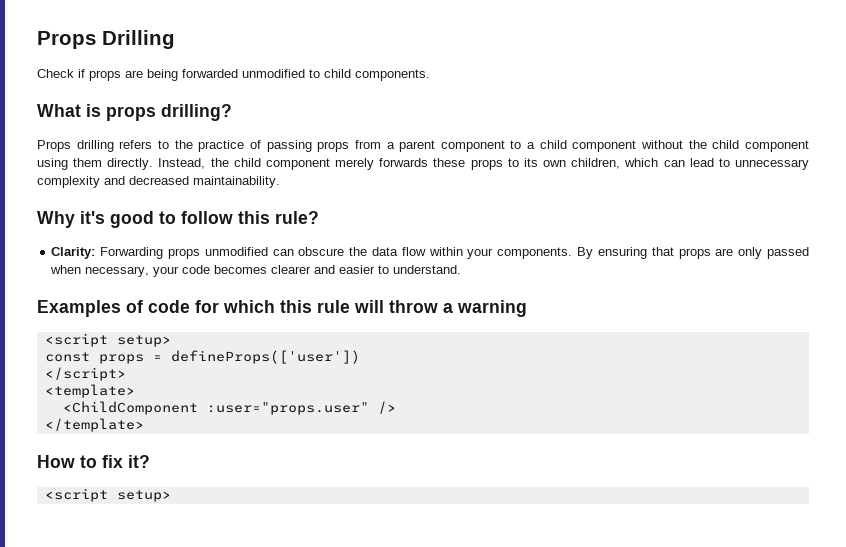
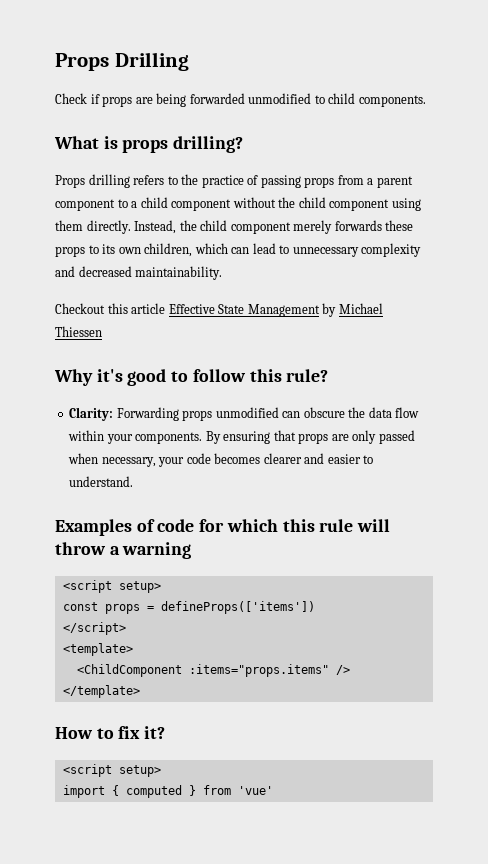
(280, 182) none -> [55,303,383,317] [55,326,102,337] // Checkout this article Effective State Management by Michael Thiessen
[170,350,360,364] defineProps(['user']) -> [160,601,315,614] defineProps(['items'])
[206,402,369,415] :user="props.user" -> [188,664,329,677] :items="props.items"
(171, 496) none -> [62,785,273,798] // import { computed } from 'vue'

